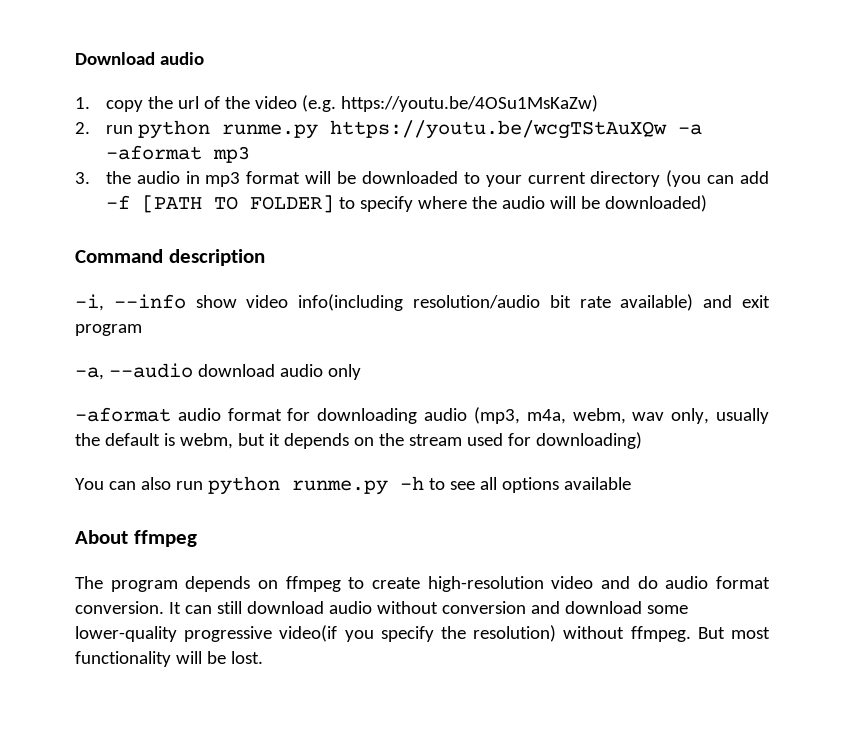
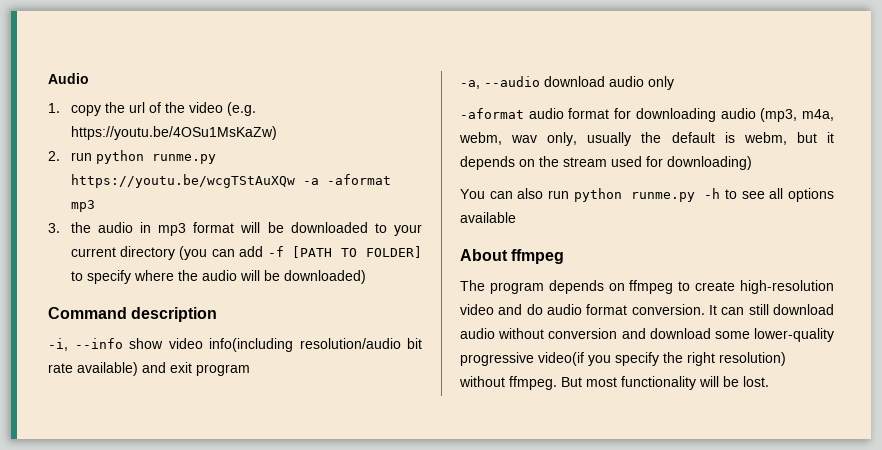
[75,52,204,65] Download audio -> [48,73,89,84] Audio
(466, 632) none -> [687,352,715,366] right

